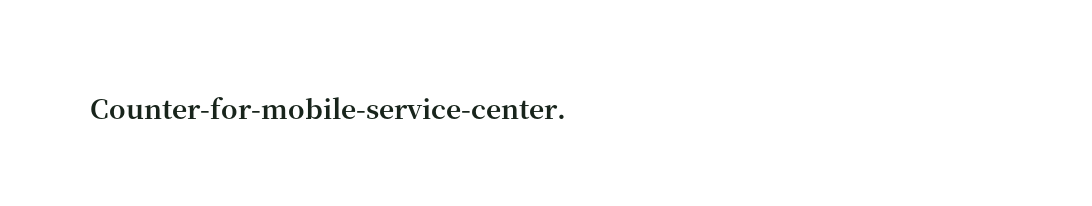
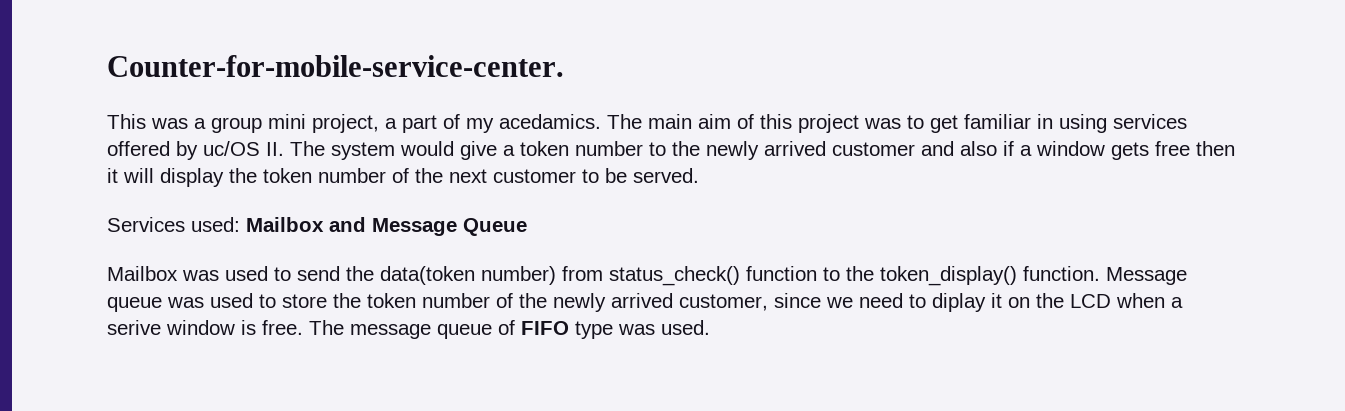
(566, 108) none -> [107,114,1187,133] [107,141,1235,160] [107,168,699,187] [107,217,527,236] [107,266,1187,286] [107,293,1183,312] [107,320,710,339] // This was a group mini project, a part of my acedamics. The main aim of this project was to get familiar in using services offered by uc/OS II. The system would give a token number to the newly arrived customer and also if a window gets free then it will display the token number of the next customer to be served. // Services used: Mailbox and Message Queue // Mailbox was used to send the data(token number) from status_check() function to the token_display() function. Message queue was used to store the token number of the newly arrived customer, since we need to diplay it on the LCD when a serive window is free. The message queue of FIFO type was used.

